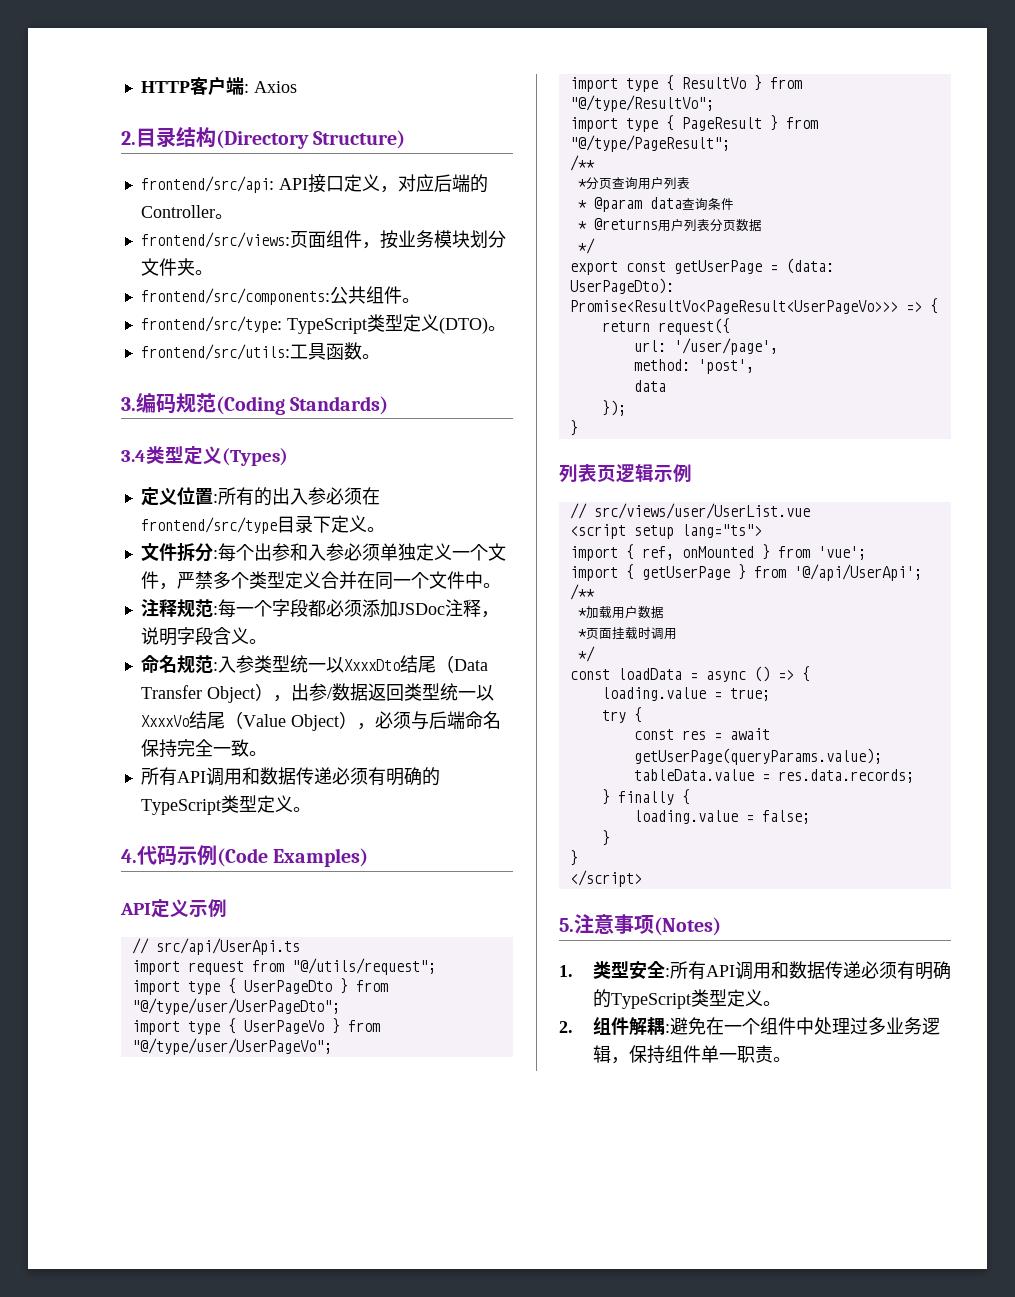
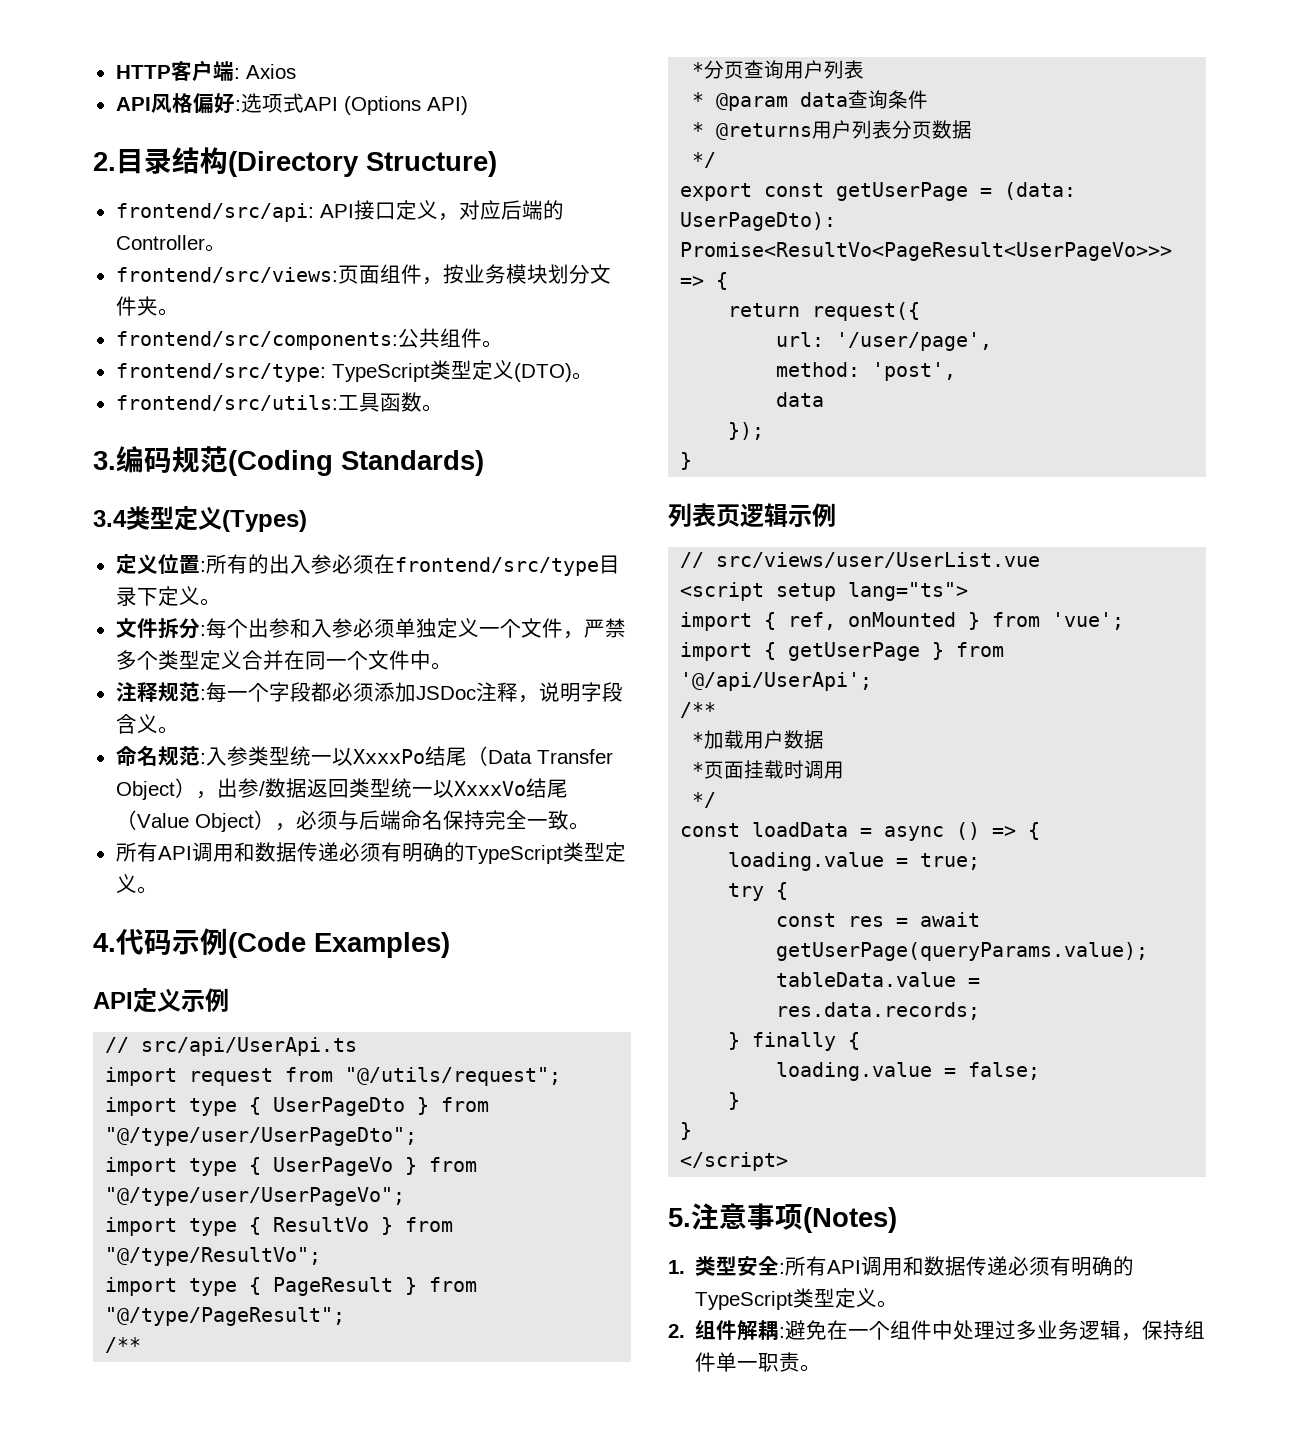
(297, 87) none -> [115,93,468,115] // API风格偏好:选项式API (Options API)
[343,659,400,671] XxxxDto -> [352,749,425,764] XxxxPo

